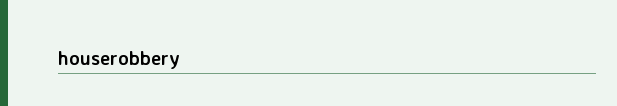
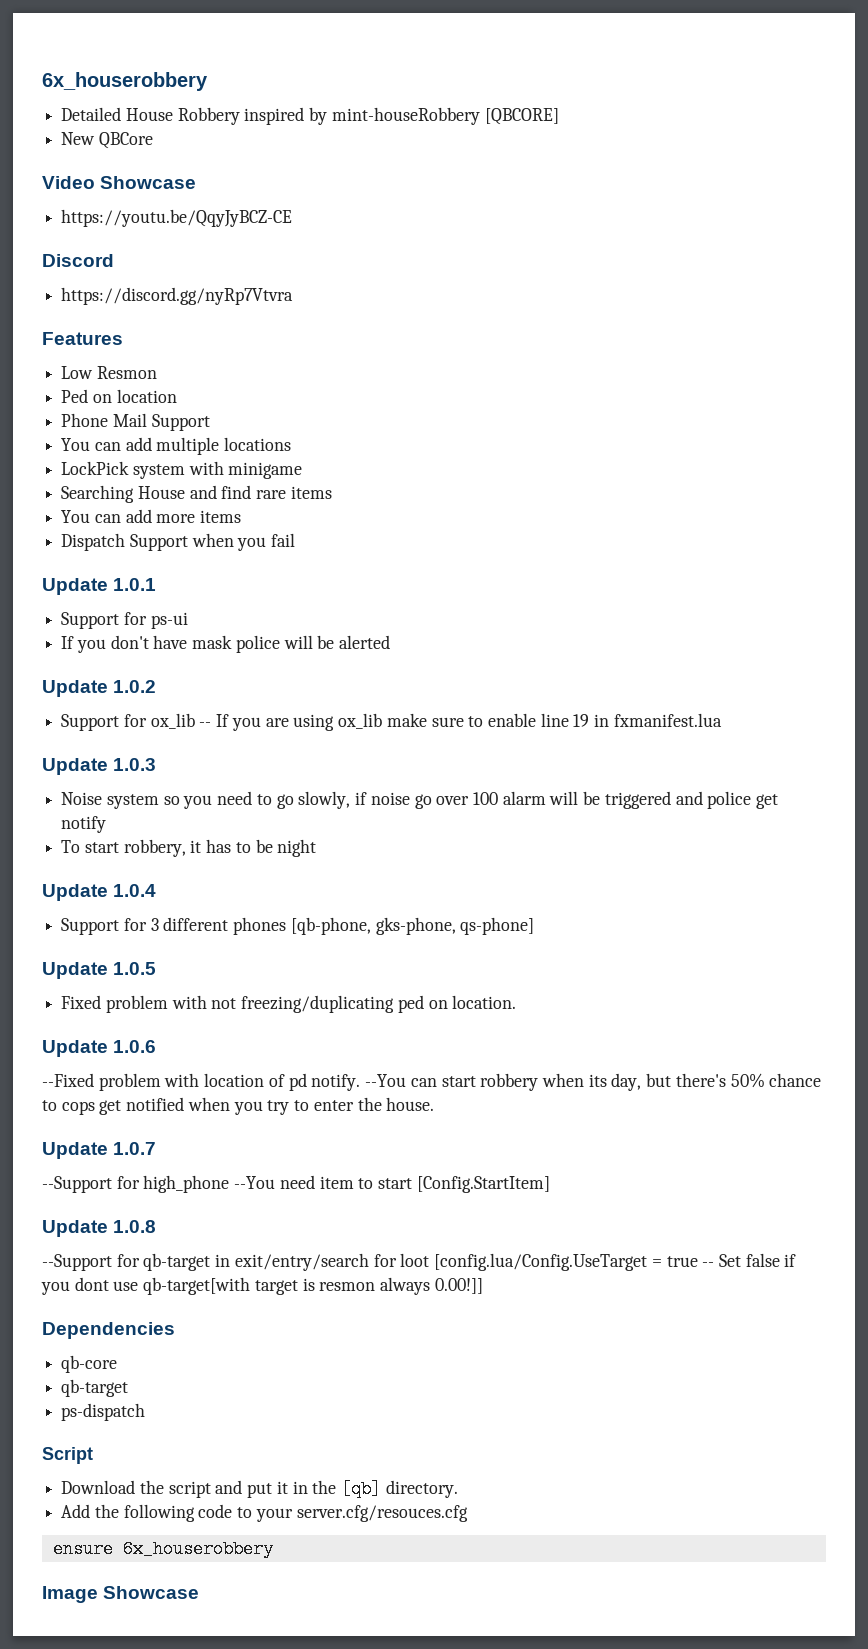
[58,51,180,69] houserobbery -> [42,72,208,91] [61,107,559,125] [61,132,153,149] [42,176,197,189] [61,209,293,227] [42,254,114,267] [61,287,294,305] [42,332,123,345] [61,366,157,379] [61,389,177,403] [61,413,210,431] [61,437,292,455] [61,461,303,479] [61,485,332,503] [61,509,242,523] [61,533,296,551] [42,578,157,595] [61,612,188,629] [61,635,391,653] [42,680,157,697] [61,713,722,731] [42,758,157,775] [61,791,779,809] [61,816,107,833] [61,839,317,857] [42,884,157,901] [61,917,535,935] [42,962,157,979] [61,995,517,1013] [42,1040,157,1057] [42,1073,822,1091] [42,1097,435,1115] [42,1142,157,1159] [42,1175,550,1193] [42,1220,157,1237] [42,1253,797,1271] [41,1277,483,1295] [42,1322,175,1339] [61,1355,118,1373] [61,1379,129,1397] [61,1403,146,1421] [42,1447,93,1464] [61,1480,458,1498] [61,1504,468,1522] [52,1540,273,1558] [42,1586,200,1603] 6x_houserobbery // Detailed House Robbery inspired by mint-houseRobbery [QBCORE] // New QBCore // Video Showcase // https://youtu.be/QqyJyBCZ-CE // Discord // https://discord.gg/nyRp7Vtvra // Features // Low Resmon // Ped on location // Phone Mail Support // You can add multiple locations // LockPick system with minigame // Searching House and find rare items // You can add more items // Dispatch Support when you fail // Update 1.0.1 // Support for ps-ui // If you don't have mask police will be alerted // Update 1.0.2 // Support for ox_lib -- If you are using ox_lib make sure to enable line 19 in fxmanifest.lua // Update 1.0.3 // Noise system so you need to go slowly, if noise go over 100 alarm will be triggered and police get notify // To start robbery, it has to be night // Update 1.0.4 // Support for 3 different phones [qb-phone, gks-phone, qs-phone] // Update 1.0.5 // Fixed problem with not freezing/duplicating ped on location. // Update 1.0.6 // --Fixed problem with location of pd notify. --You can start robbery when its day, but there's 50% chance to cops get notified when you try to enter the house. // Update 1.0.7 // --Support for high_phone --You need item to start [Config.StartItem] // Update 1.0.8 // --Support for qb-target in exit/entry/search for loot [config.lua/Config.UseTarget = true -- Set false if you dont use qb-target[with target is resmon always 0.00!]] // Dependencies // qb-core // qb-target // ps-dispatch // Script // Download the script and put it in the [qb] directory. // Add the following code to your server.cfg/resouces.cfg // ensure 6x_houserobbery // Image Showcase

